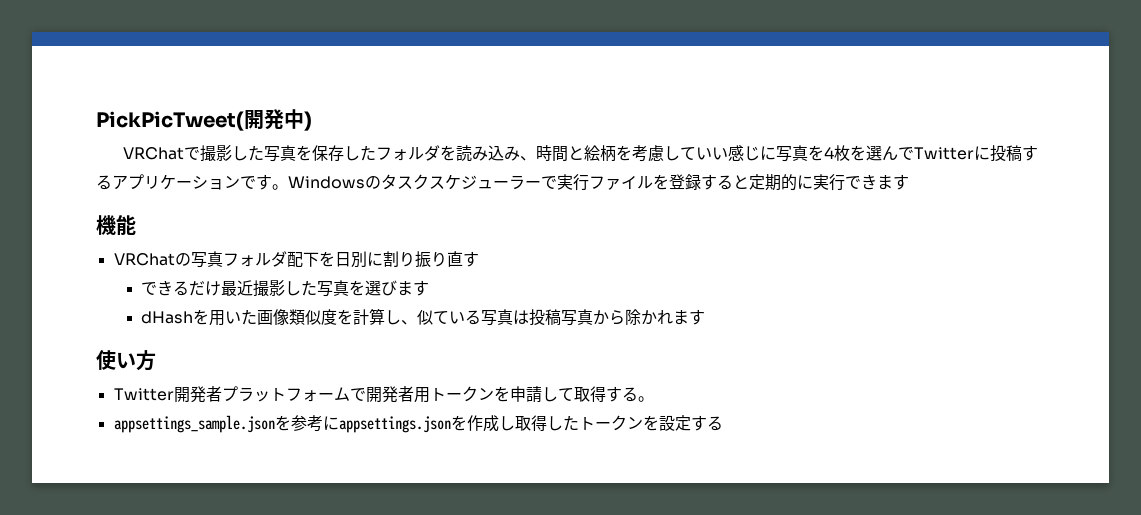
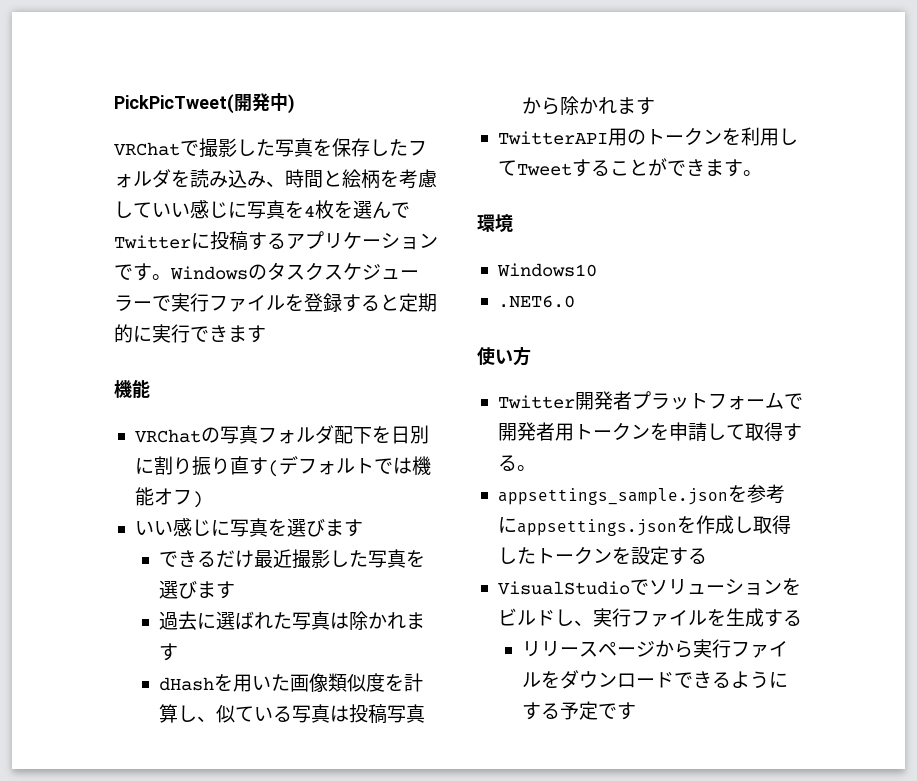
(479, 259) none -> [267,456,431,477] [134,487,203,508] [134,518,363,537] (デフォルトでは機能オフ) // いい感じに写真を選びます
(430, 288) none -> [159,611,426,630] [159,643,179,661] // 過去に選ばれた写真は除かれます
(706, 317) none -> [497,127,798,146] [497,158,762,177] [477,214,513,232] [496,263,597,277] [497,295,575,308] // TwitterAPI用のトークンを利用してTweetすることができます。 // 環境 // Windows10 // .NET6.0
(723, 423) none -> [497,578,801,596] [497,608,802,627] [522,639,789,658] [522,670,789,689] [522,701,637,720] // VisualStudioでソリューションをビルドし、実行ファイルを生成する // リリースページから実行ファイルをダウンロードできるようにする予定です

